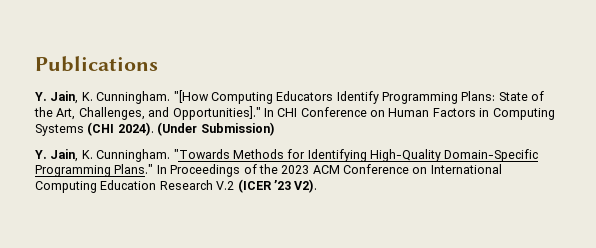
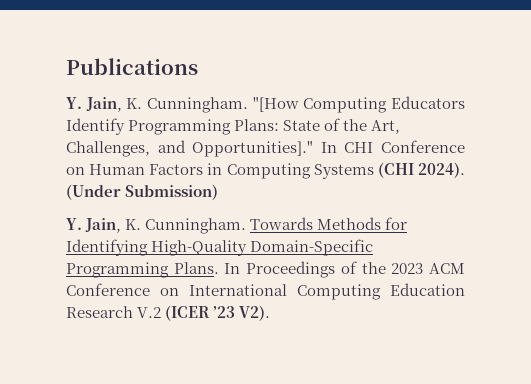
[173,149,230,159] "Towards -> [250,217,314,230] Towards
[114,164,154,174] Plans." -> [173,262,219,274] Plans.

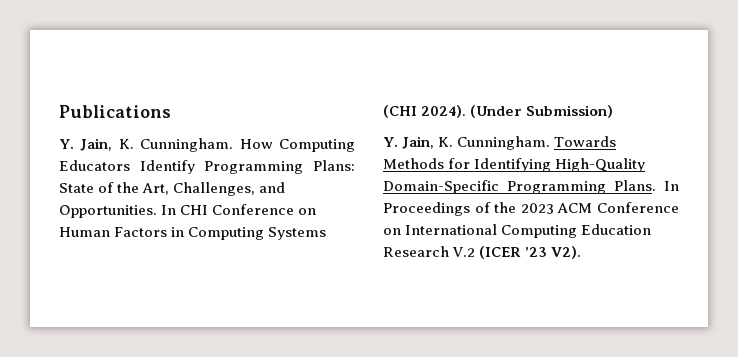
[252,97,299,112] "[How -> [239,139,273,149] How
[192,141,314,157] Opportunities]." -> [59,205,157,218] Opportunities.

